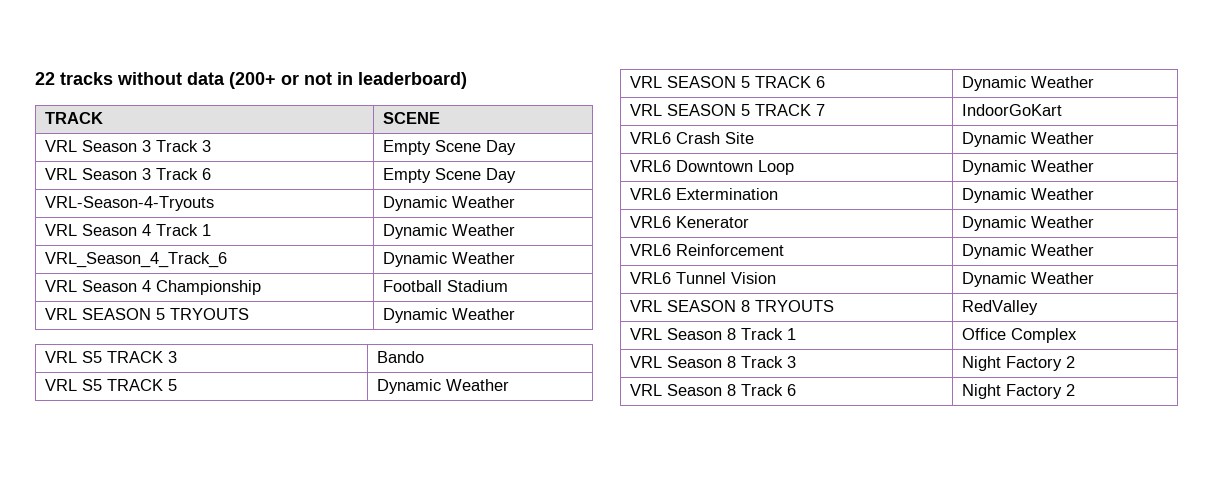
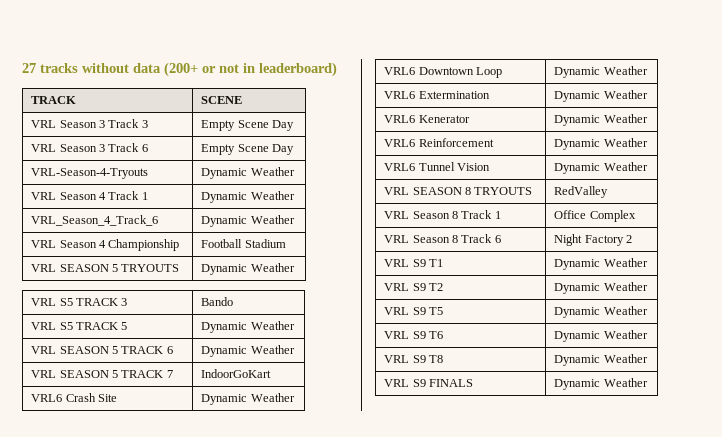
[35,72,55,85] 22 -> [22,63,36,73] 27
[786,356,796,368] 3 -> [494,235,501,243] 6
[666,384,796,396] [961,384,1075,399] Season 8 Track 6 | Night Factory 2 -> [412,259,443,267] [554,258,648,270] [384,283,443,291] [554,282,648,294] [384,307,443,315] [554,306,648,318] [384,331,443,339] [554,330,648,342] [384,355,443,363] [554,354,648,366] [384,379,473,387] [554,378,648,390] S9 T1 | Dynamic Weather // VRL S9 T2 | Dynamic Weather // VRL S9 T5 | Dynamic Weather // VRL S9 T6 | Dynamic Weather // VRL S9 T8 | Dynamic Weather // VRL S9 FINALS | Dynamic Weather

